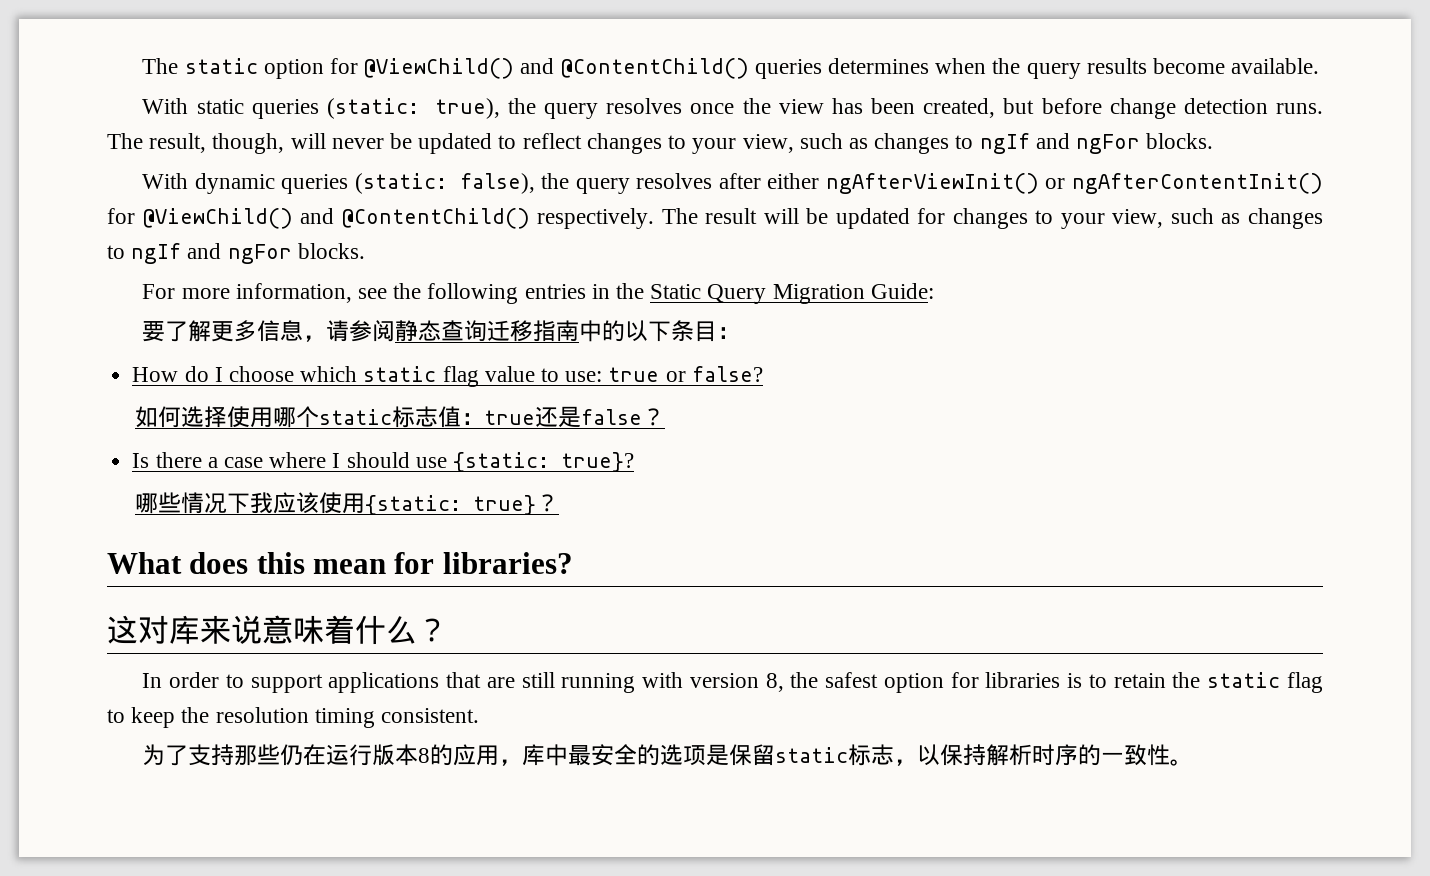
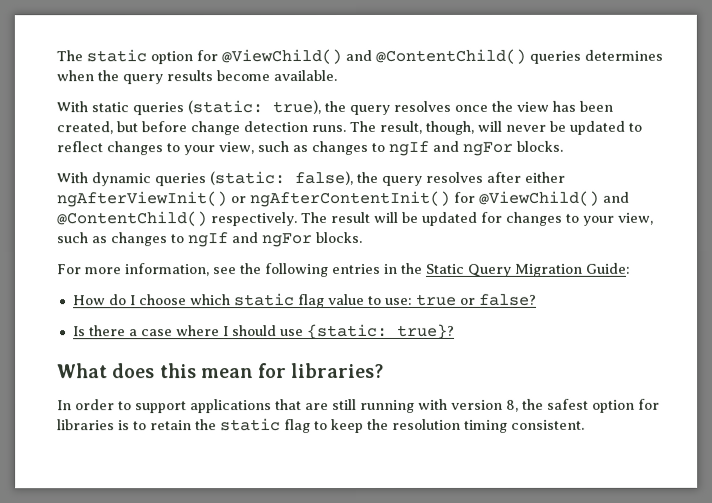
[142,320,741,342] // 要了解更多信息，请参阅静态查询迁移指南中的以下条目： -> (631, 268) none
[134,406,665,428] // 如何选择使用哪个static标志值：true还是false？ -> (537, 299) none
[134,492,559,515] // 哪些情况下我应该使用{static: true}？ -> (455, 331) none
[107,615,448,645] // 这对库来说意味着什么？ -> (385, 370) none
[142,744,1194,766] // 为了支持那些仍在运行版本8的应用，库中最安全的选项是保留static标志，以保持解析时序的一致性。 -> (585, 424) none

